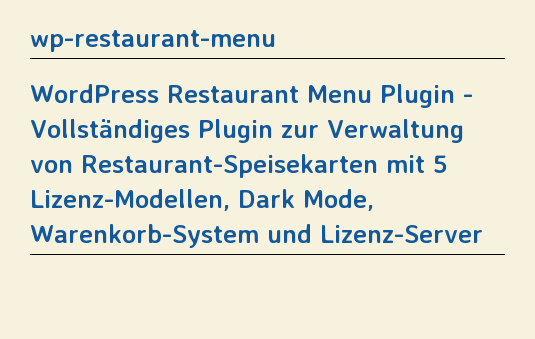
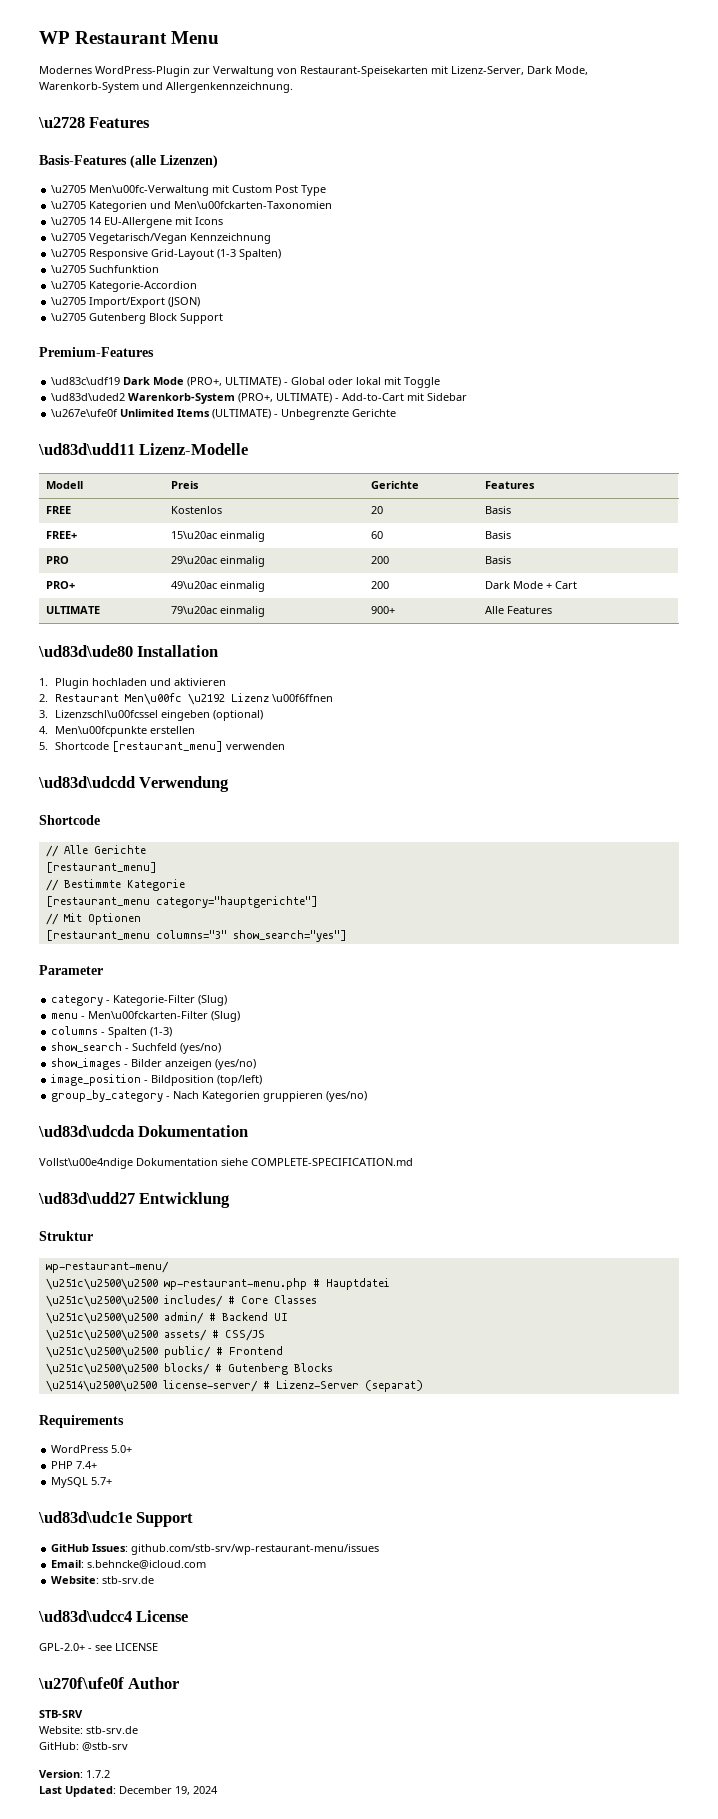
[30,30,276,52] [30,84,159,103] wp-restaurant-menu // WordPress -> [39,31,70,44] WP
[379,84,473,108] [30,119,273,143] Plugin - Vollständiges Plugin -> [39,66,190,77] // Modernes WordPress-Plugin
[433,155,448,173] [30,189,230,211] 5 Lizenz-Modellen, -> [451,66,524,75] Lizenz-Server,
[319,225,483,243] Lizenz-Server -> [166,82,293,93] [38,117,151,128] [39,155,218,168] [51,185,327,196] [51,201,333,212] [51,217,224,228] [51,233,272,244] [51,249,282,260] [51,265,160,273] [51,281,198,292] [51,297,201,308] [51,313,224,324] [39,347,154,357] [51,377,441,388] [51,393,468,404] [51,409,397,420] [38,443,249,455] [45,481,83,489] [170,481,199,489] [370,481,419,489] [484,481,535,489] [45,506,71,514] [170,506,222,514] [370,506,383,514] [484,506,511,514] [45,531,77,539] [170,531,265,542] [370,531,383,539] [484,531,511,539] [45,556,69,564] [170,556,265,567] [370,556,389,564] [484,556,511,564] [45,581,75,589] [170,581,265,592] [370,581,389,589] [484,581,577,589] [45,606,100,614] [170,606,265,617] [370,606,395,614] [484,606,552,614] [38,645,219,657] [39,678,227,689] [39,693,334,705] [39,710,264,721] [39,726,196,737] [39,741,286,752] [38,776,230,792] [39,815,100,825] [45,845,146,857] [45,862,157,873] [45,879,185,891] [45,896,318,908] [45,913,141,925] [45,930,347,942] [39,965,103,975] [51,995,228,1006] [51,1011,241,1022] [51,1026,173,1038] [51,1042,222,1054] [51,1058,257,1070] [51,1074,263,1086] [51,1090,368,1102] [38,1125,249,1137] [39,1158,413,1169] [38,1192,231,1208] [39,1231,93,1241] [45,1261,169,1273] [45,1278,390,1290] [45,1295,317,1307] [45,1312,288,1324] [45,1329,265,1341] [45,1346,283,1358] [45,1363,333,1375] [45,1380,423,1392] [39,1415,124,1428] [51,1445,133,1453] [51,1461,98,1469] [51,1477,113,1488] [38,1511,194,1527] [51,1544,380,1555] [51,1560,207,1569] [51,1576,155,1584] [38,1610,189,1622] [39,1643,158,1651] [38,1677,180,1689] [39,1710,83,1718] [39,1726,138,1734] [39,1742,128,1751] [39,1770,110,1778] [39,1786,218,1797] Allergenkennzeichnung. // \u2728 Features // Basis-Features (alle Lizenzen) // \u2705 Men\u00fc-Verwaltung mit Custom Post Type // \u2705 Kategorien und Men\u00fckarten-Taxonomien // \u2705 14 EU-Allergene mit Icons // \u2705 Vegetarisch/Vegan Kennzeichnung // \u2705 Responsive Grid-Layout (1-3 Spalten) // \u2705 Suchfunktion // \u2705 Kategorie-Accordion // \u2705 Import/Export (JSON) // \u2705 Gutenberg Block Support // Premium-Features // \ud83c\udf19 Dark Mode (PRO+, ULTIMATE) - Global oder lokal mit Toggle // \ud83d\uded2 Warenkorb-System (PRO+, ULTIMATE) - Add-to-Cart mit Sidebar // \u267e\ufe0f Unlimited Items (ULTIMATE) - Unbegrenzte Gerichte // \ud83d\udd11 Lizenz-Modelle // Modell | Preis | Gerichte | Features // FREE | Kostenlos | 20 | Basis // FREE+ | 15\u20ac einmalig | 60 | Basis // PRO | 29\u20ac einmalig | 200 | Basis // PRO+ | 49\u20ac einmalig | 200 | Dark Mode + Cart // ULTIMATE | 79\u20ac einmalig | 900+ | Alle Features // \ud83d\ude80 Installation // 1. Plugin hochladen und aktivieren // 2. Restaurant Men\u00fc \u2192 Lizenz \u00f6ffnen // 3. Lizenzschl\u00fcssel eingeben (optional) // 4. Men\u00fcpunkte erstellen // 5. Shortcode [restaurant_menu] verwenden // \ud83d\udcdd Verwendung // Shortcode // // Alle Gerichte // [restaurant_menu] // // Bestimmte Kategorie // [restaurant_menu category="hauptgerichte"] // // Mit Optionen // [restaurant_menu columns="3" show_search="yes"] // Parameter // category - Kategorie-Filter (Slug) // menu - Men\u00fckarten-Filter (Slug) // columns - Spalten (1-3) // show_search - Suchfeld (yes/no) // show_images - Bilder anzeigen (yes/no) // image_position - Bildposition (top/left) // group_by_category - Nach Kategorien gruppieren (yes/no) // \ud83d\udcda Dokumentation // Vollst\u00e4ndige Dokumentation siehe COMPLETE-SPECIFICATION.md // \ud83d\udd27 Entwicklung // Struktur // wp-restaurant-menu/ // \u251c\u2500\u2500 wp-restaurant-menu.php # Hauptdatei // \u251c\u2500\u2500 includes/ # Core Classes // \u251c\u2500\u2500 admin/ # Backend UI // \u251c\u2500\u2500 assets/ # CSS/JS // \u251c\u2500\u2500 public/ # Frontend // \u251c\u2500\u2500 blocks/ # Gutenberg Blocks // \u2514\u2500\u2500 license-server/ # Lizenz-Server (separat) // Requirements // WordPress 5.0+ // PHP 7.4+ // MySQL 5.7+ // \ud83d\udc1e Support // GitHub Issues: github.com/stb-srv/wp-restaurant-menu/issues // Email: s.behncke@icloud.com // Website: stb-srv.de // \ud83d\udcc4 License // GPL-2.0+ - see LICENSE // \u270f\ufe0f Author // STB-SRV // Website: stb-srv.de // GitHub: @stb-srv // Version: 1.7.2 // Last Updated: December 19, 2024

